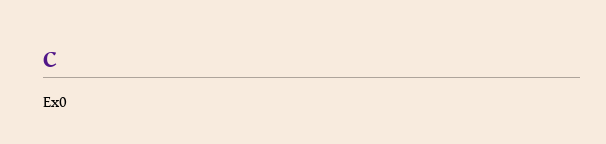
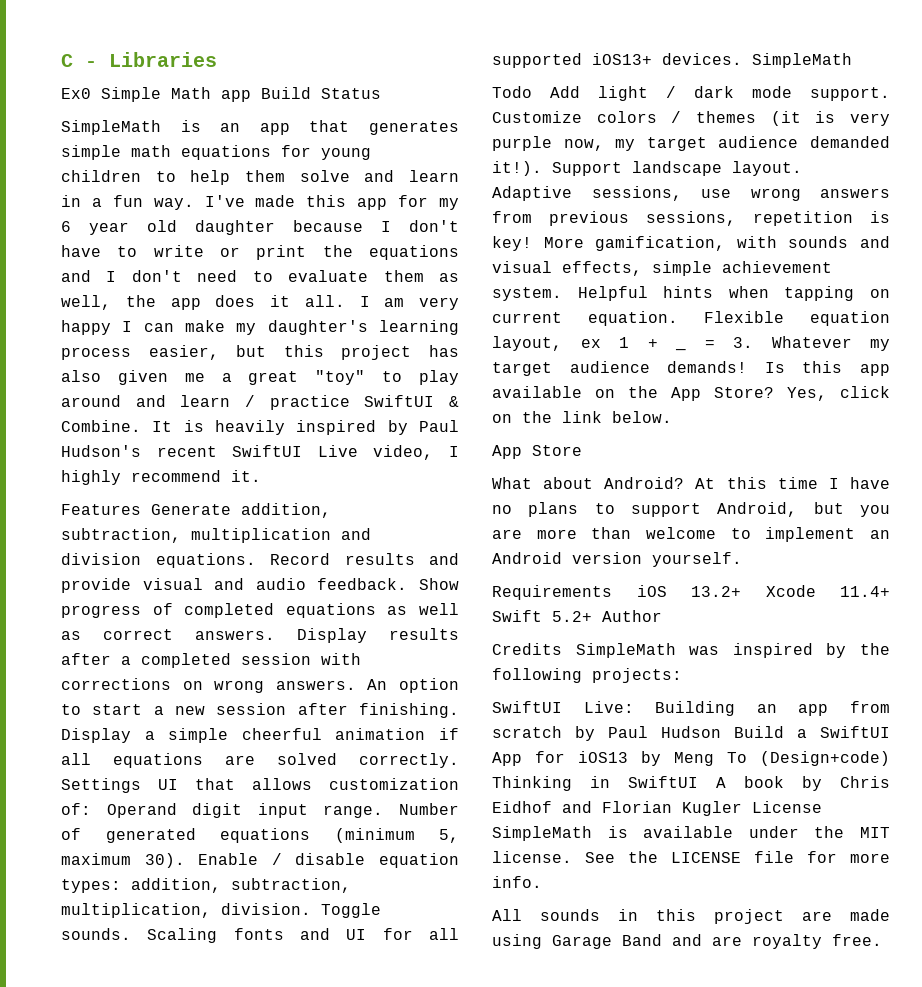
(57, 59) none -> [85,52,217,67] - Libraries
(67, 102) none -> [101,87,381,102] [61,120,459,135] [61,145,371,160] [61,170,459,185] [61,195,460,210] [61,220,459,235] [61,245,459,260] [61,270,459,282] [61,295,459,310] [61,320,459,335] [61,345,459,360] [61,370,459,385] [61,395,459,410] [61,420,459,435] [61,445,460,460] [61,470,261,485] [61,503,331,518] [61,528,371,543] [61,553,459,568] [61,578,459,593] [61,603,459,618] [61,628,459,643] [61,653,361,668] [61,678,459,693] [61,703,459,718] [61,728,459,743] [61,753,459,768] [61,778,459,793] [61,803,459,818] [61,828,459,843] [61,853,459,868] [61,878,351,893] [61,903,381,918] [61,928,459,943] [492,53,852,68] [492,86,890,101] [492,111,890,126] [492,136,890,151] [492,161,802,176] [492,186,890,201] [492,211,890,226] [492,236,890,251] [492,261,832,276] [492,286,890,301] [492,311,890,326] [492,336,658,351] [675,348,686,351] [704,336,890,351] [492,361,890,376] [492,386,890,401] [492,411,672,423] [492,445,582,459] [492,477,890,489] [492,502,890,517] [492,527,890,542] [492,552,742,567] [492,585,890,600] [492,610,662,622] [492,643,890,658] [492,668,682,683] [492,701,890,716] [492,726,890,741] [492,751,890,766] [492,776,890,791] [492,801,822,816] [492,826,890,841] [492,851,890,863] [492,876,542,888] [492,909,890,924] [492,934,882,949] Simple Math app Build Status // SimpleMath is an app that generates simple math equations for young children to help them solve and learn in a fun way. I've made this app for my 6 year old daughter because I don't have to write or print the equations and I don't need to evaluate them as well, the app does it all. I am very happy I can make my daughter's learning process easier, but this project has also given me a great "toy" to play around and learn / practice SwiftUI & Combine. It is heavily inspired by Paul Hudson's recent SwiftUI Live video, I highly recommend it. // Features Generate addition, subtraction, multiplication and division equations. Record results and provide visual and audio feedback. Show progress of completed equations as well as correct answers. Display results after a completed session with corrections on wrong answers. An option to start a new session after finishing. Display a simple cheerful animation if all equations are solved correctly. Settings UI that allows customization of: Operand digit input range. Number of generated equations (minimum 5, maximum 30). Enable / disable equation types: addition, subtraction, multiplication, division. Toggle sounds. Scaling fonts and UI for all supported iOS13+ devices. SimpleMath // Todo Add light / dark mode support. Customize colors / themes (it is very purple now, my target audience demanded it!). Support landscape layout. Adaptive sessions, use wrong answers from previous sessions, repetition is key! More gamification, with sounds and visual effects, simple achievement system. Helpful hints when tapping on current equation. Flexible equation layout, ex 1 + _ = 3. Whatever my target audience demands! Is this app available on the App Store? Yes, click on the link below. // App Store // What about Android? At this time I have no plans to support Android, but you are more than welcome to implement an Android version yourself. // Requirements iOS 13.2+ Xcode 11.4+ Swift 5.2+ Author // Credits SimpleMath was inspired by the following projects: // SwiftUI Live: Building an app from scratch by Paul Hudson Build a SwiftUI App for iOS13 by Meng To (Design+code) Thinking in SwiftUI A book by Chris Eidhof and Florian Kugler License SimpleMath is available under the MIT license. See the LICENSE file for more info. // All sounds in this project are made using Garage Band and are royalty free.

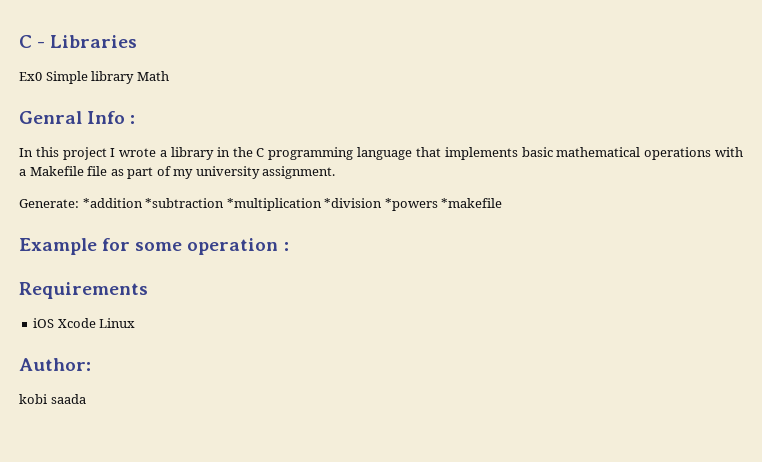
(161, 94) none -> [91,71,135,84] library
[221,87,381,102] [61,120,459,135] [61,145,371,160] [61,170,459,185] [61,195,460,210] [61,220,459,235] [61,245,459,260] [61,270,459,282] [61,295,459,310] [61,320,459,335] [61,345,459,360] [61,370,459,385] [61,395,459,410] [61,420,459,435] [61,445,460,460] [61,470,261,485] [61,503,331,518] [61,528,371,543] [61,553,459,568] [61,578,459,593] [61,603,459,618] [61,628,459,643] [61,653,361,668] [61,678,459,693] [61,703,459,718] [61,728,459,743] [61,753,459,768] [61,778,459,793] [61,803,459,818] [61,828,459,843] [61,853,459,868] [61,878,351,893] [61,903,381,918] [61,928,459,943] [492,53,852,68] [492,86,890,101] [492,111,890,126] [492,136,890,151] [492,161,802,176] [492,186,890,201] [492,211,890,226] [492,236,890,251] [492,261,832,276] [492,286,890,301] [492,311,890,326] [492,336,658,351] [675,348,686,351] [704,336,890,351] [492,361,890,376] [492,386,890,401] [492,411,672,423] [492,445,582,459] [492,477,890,489] [492,502,890,517] [492,527,890,542] [492,552,742,567] [492,585,890,600] [492,610,662,622] [492,643,890,658] [492,668,682,683] [492,701,890,716] [492,726,890,741] [492,751,890,766] [492,776,890,791] [492,801,822,816] [492,826,890,841] [492,851,890,863] [492,876,542,888] [492,909,890,924] [492,934,882,949] app Build Status // SimpleMath is an app that generates simple math equations for young children to help them solve and learn in a fun way. I've made this app for my 6 year old daughter because I don't have to write or print the equations and I don't need to evaluate them as well, the app does it all. I am very happy I can make my daughter's learning process easier, but this project has also given me a great "toy" to play around and learn / practice SwiftUI & Combine. It is heavily inspired by Paul Hudson's recent SwiftUI Live video, I highly recommend it. // Features Generate addition, subtraction, multiplication and division equations. Record results and provide visual and audio feedback. Show progress of completed equations as well as correct answers. Display results after a completed session with corrections on wrong answers. An option to start a new session after finishing. Display a simple cheerful animation if all equations are solved correctly. Settings UI that allows customization of: Operand digit input range. Number of generated equations (minimum 5, maximum 30). Enable / disable equation types: addition, subtraction, multiplication, division. Toggle sounds. Scaling fonts and UI for all supported iOS13+ devices. SimpleMath // Todo Add light / dark mode support. Customize colors / themes (it is very purple now, my target audience demanded it!). Support landscape layout. Adaptive sessions, use wrong answers from previous sessions, repetition is key! More gamification, with sounds and visual effects, simple achievement system. Helpful hints when tapping on current equation. Flexible equation layout, ex 1 + _ = 3. Whatever my target audience demands! Is this app available on the App Store? Yes, click on the link below. // App Store // What about Android? At this time I have no plans to support Android, but you are more than welcome to implement an Android version yourself. // Requirements iOS 13.2+ Xcode 11.4+ Swift 5.2+ Author // Credits SimpleMath was inspired by the following projects: // SwiftUI Live: Building an app from scratch by Paul Hudson Build a SwiftUI App for iOS13 by Meng To (Design+code) Thinking in SwiftUI A book by Chris Eidhof and Florian Kugler License SimpleMath is available under the MIT license. See the LICENSE file for more info. // All sounds in this project are made using Garage Band and are royalty free. -> [19,111,136,124] [19,147,743,160] [19,166,336,179] [19,198,503,211] [19,238,289,255] [19,282,148,299] [33,318,136,328] [19,358,91,371] [19,394,86,404] // Genral Info : // In this project I wrote a library in the C programming language that implements basic mathematical operations with a Makefile file as part of my university assignment. // Generate: *addition *subtraction *multiplication *division *powers *makefile // Example for some operation : // Requirements // iOS Xcode Linux // Author: // kobi saada

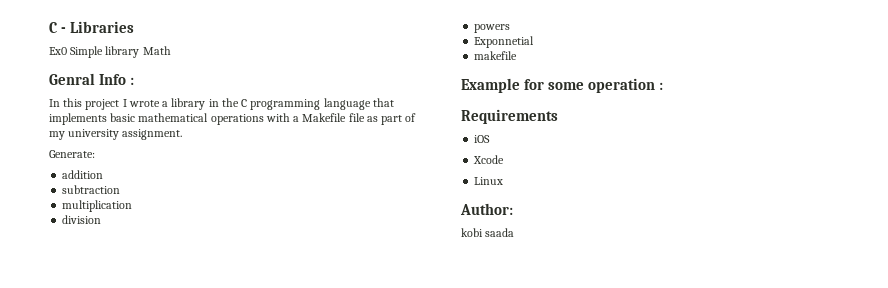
[82,198,503,211] *addition *subtraction *multiplication *division *powers *makefile -> [62,170,104,179] [62,185,121,194] [62,200,133,212] [62,215,102,224] [474,24,511,33] [474,36,535,48] [474,51,518,60] // addition // subtraction // multiplication // division // powers // Exponnetial // makefile
(55, 323) none -> (491, 139) //
(96, 323) none -> (505, 159) //

